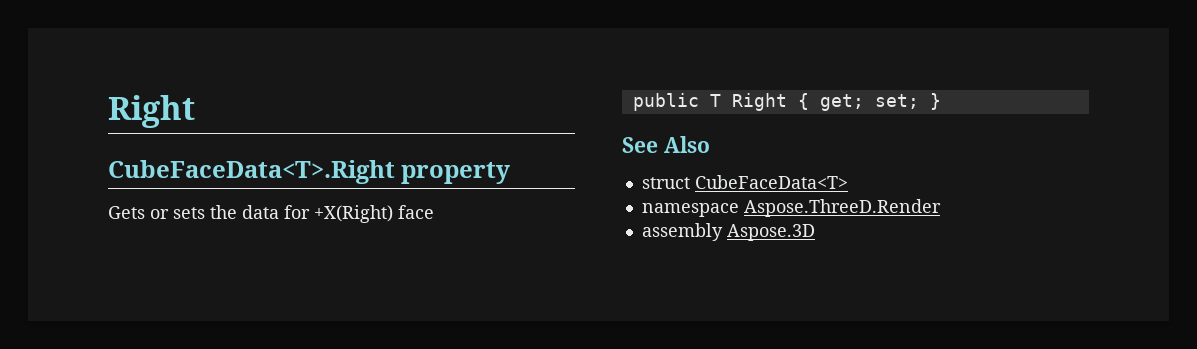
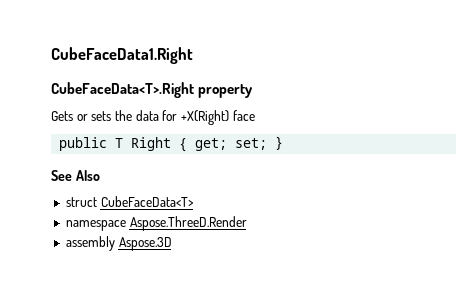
[108,95,195,128] Right -> [51,47,193,64] CubeFaceData1.Right

